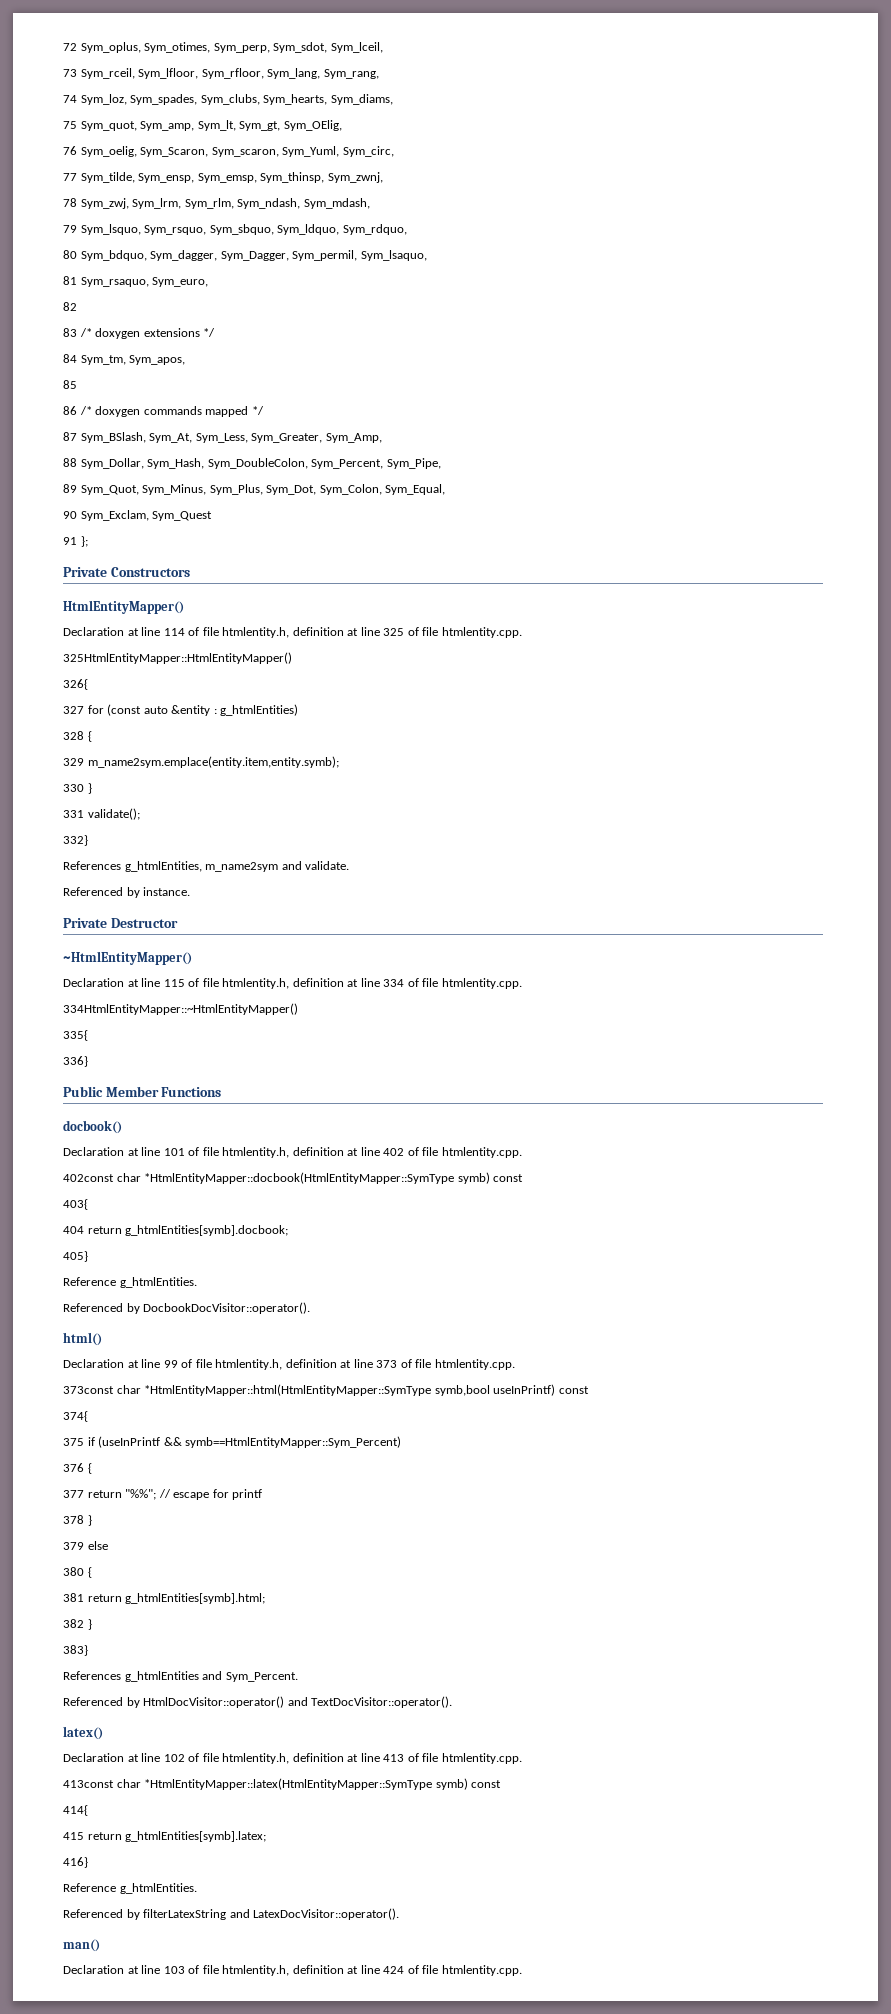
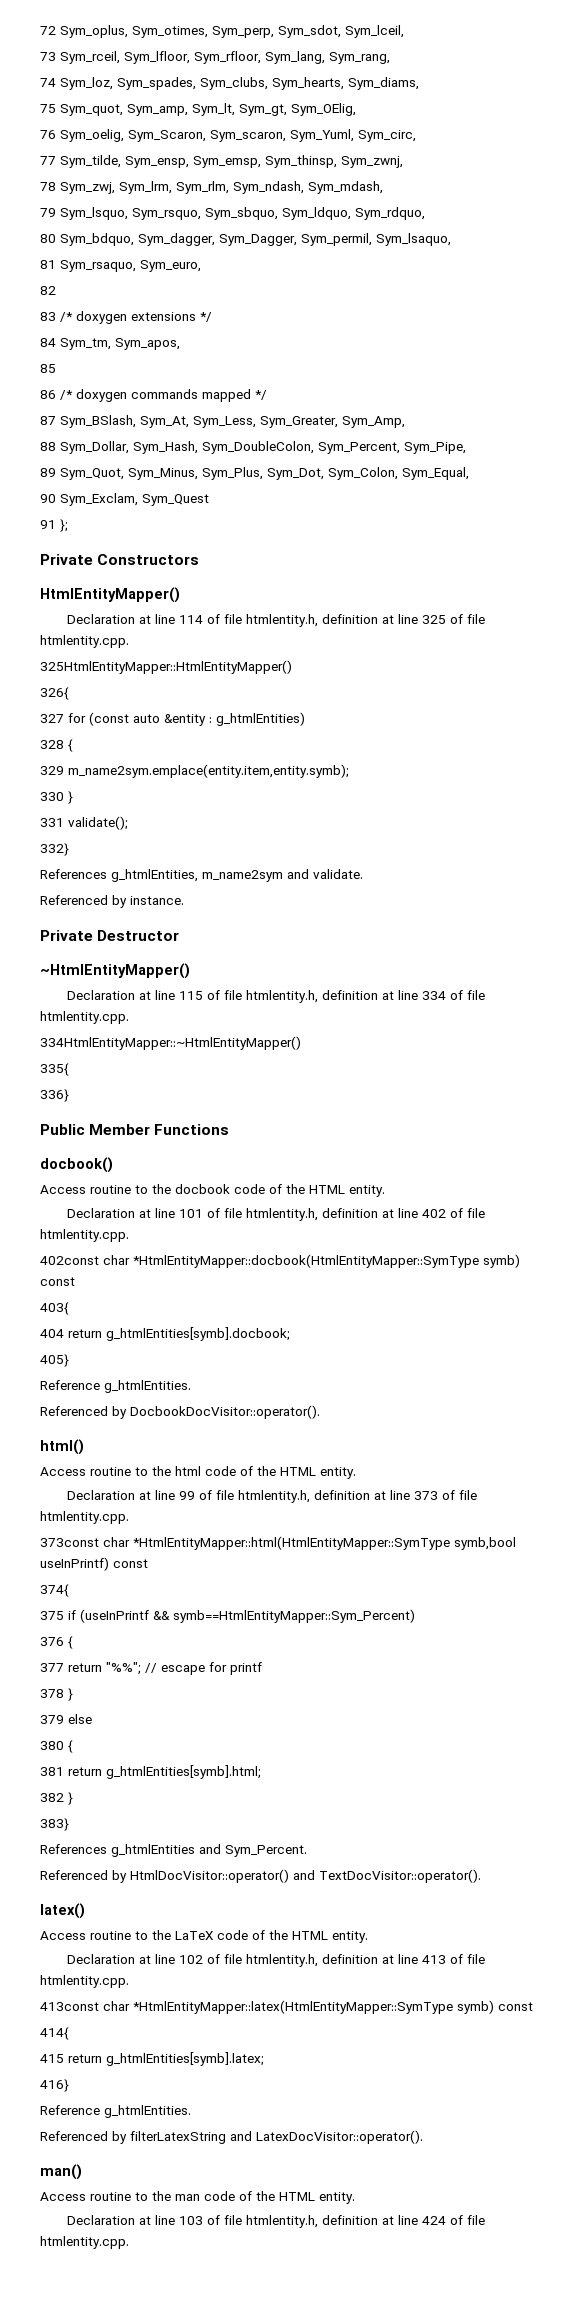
(122, 1127) none -> [40,1184,385,1197] // Access routine to the docbook code of the HTML entity.
(102, 1339) none -> [40,1466,356,1479] // Access routine to the html code of the HTML entity.
(103, 1733) none -> [40,1930,368,1943] // Access routine to the LaTeX code of the HTML entity.
(100, 1945) none -> [40,2191,355,2204] // Access routine to the man code of the HTML entity.

